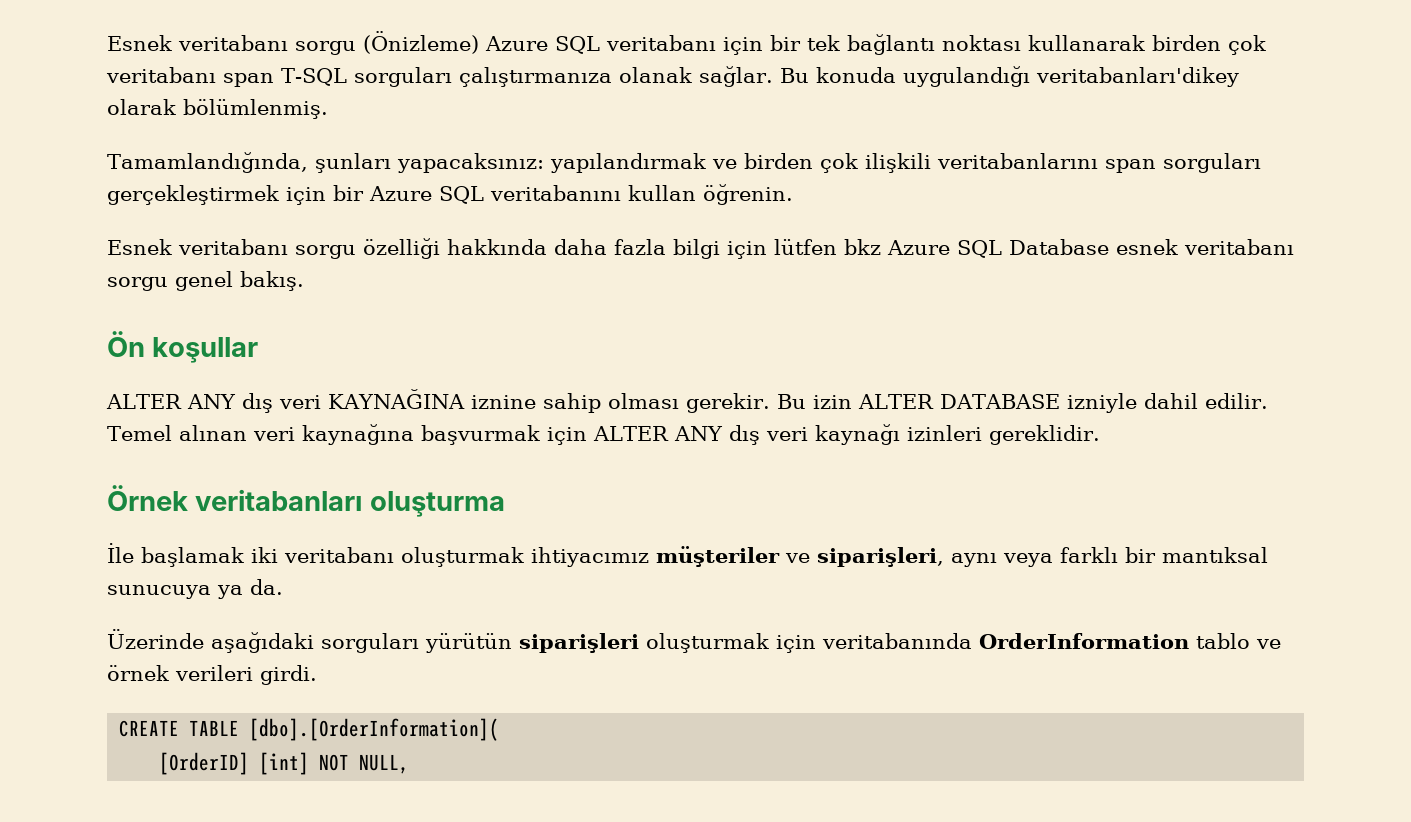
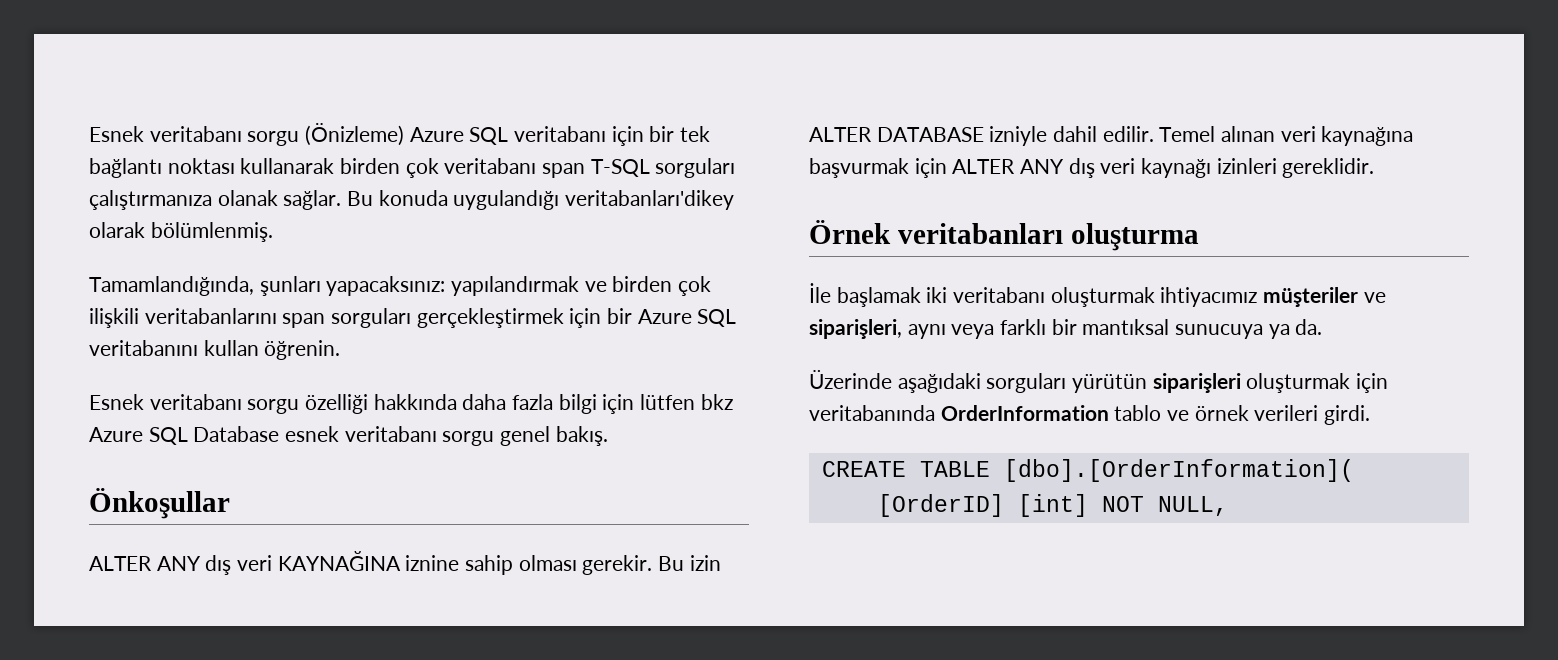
[107,331,259,363] Ön koşullar -> [89,488,230,519] Önkoşullar

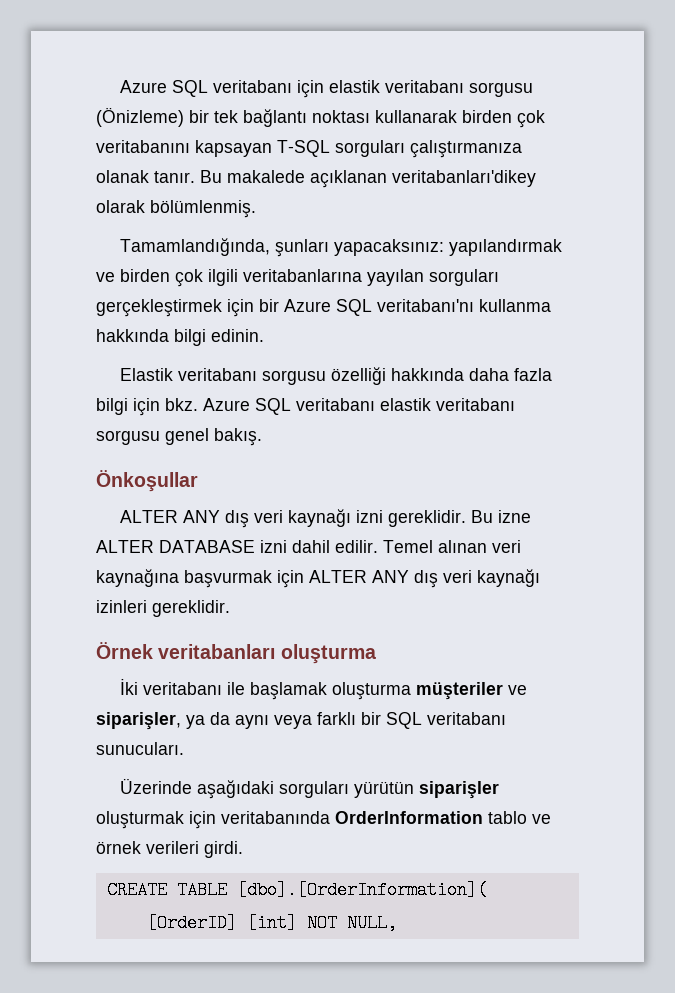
[89,123,644,146] Esnek veritabanı sorgu (Önizleme) Azure SQL veritabanı için -> [120,80,534,98] [96,107,184,127] Azure SQL veritabanı için elastik veritabanı sorgusu (Önizleme)
[444,158,586,178] veritabanı span -> [96,140,272,157] veritabanını kapsayan
[283,190,560,210] sağlar. Bu konuda uygulandığı -> [154,170,387,188] tanır. Bu makalede açıklanan
[89,308,326,328] ilişkili veritabanlarını span -> [208,269,424,286] ilgili veritabanlarına yayılan
[89,340,341,360] [89,394,300,414] veritabanını kullan öğrenin. // Esnek veritabanı sorgu -> [377,299,551,312] [96,329,264,346] [120,368,327,385] veritabanı'nı kullanma hakkında bilgi edinin. // Elastik veritabanı sorgusu
[640,394,733,410] [89,426,495,446] lütfen bkz Azure SQL Database esnek veritabanı sorgu -> [165,398,515,415] [96,430,160,445] bkz. Azure SQL veritabanı elastik veritabanı sorgusu
[277,551,721,575] KAYNAĞINA iznine sahip olması gerekir. Bu izin -> [288,509,532,527] kaynağı izni gereklidir. Bu izne
[989,126,1048,146] izniyle -> [260,540,287,553] izni
[809,283,1386,307] [809,319,1323,339] İle başlamak iki veritabanı oluşturmak ihtiyacımız müşteriler ve siparişleri, aynı veya farklı bir mantıksal sunucuya ya da. -> [120,678,528,700] [96,712,506,730] [96,742,184,755] İki veritabanı ile başlamak oluşturma müşteriler ve siparişler, ya da aynı veya farklı bir SQL veritabanı sunucuları.
[1152,373,1241,393] siparişleri -> [419,781,500,799] siparişler

